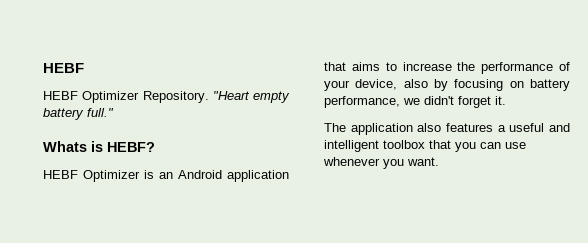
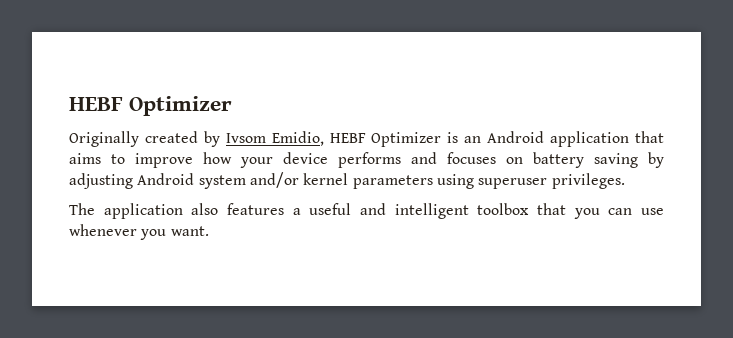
[43,63,84,73] [43,91,290,103] [43,108,114,120] [43,141,155,152] HEBF // HEBF Optimizer Repository. "Heart empty battery full." // Whats is HEBF? // -> [69,96,233,116] [69,131,324,147] HEBF Optimizer // Originally created by Ivsom Emidio,
[402,62,570,74] [324,79,570,91] [324,96,506,108] increase the performance of your device, also by focusing on battery performance, we didn't forget it. -> [135,152,664,168] [69,172,625,189] improve how your device performs and focuses on battery saving by adjusting Android system and/or kernel parameters using superuser privileges.

